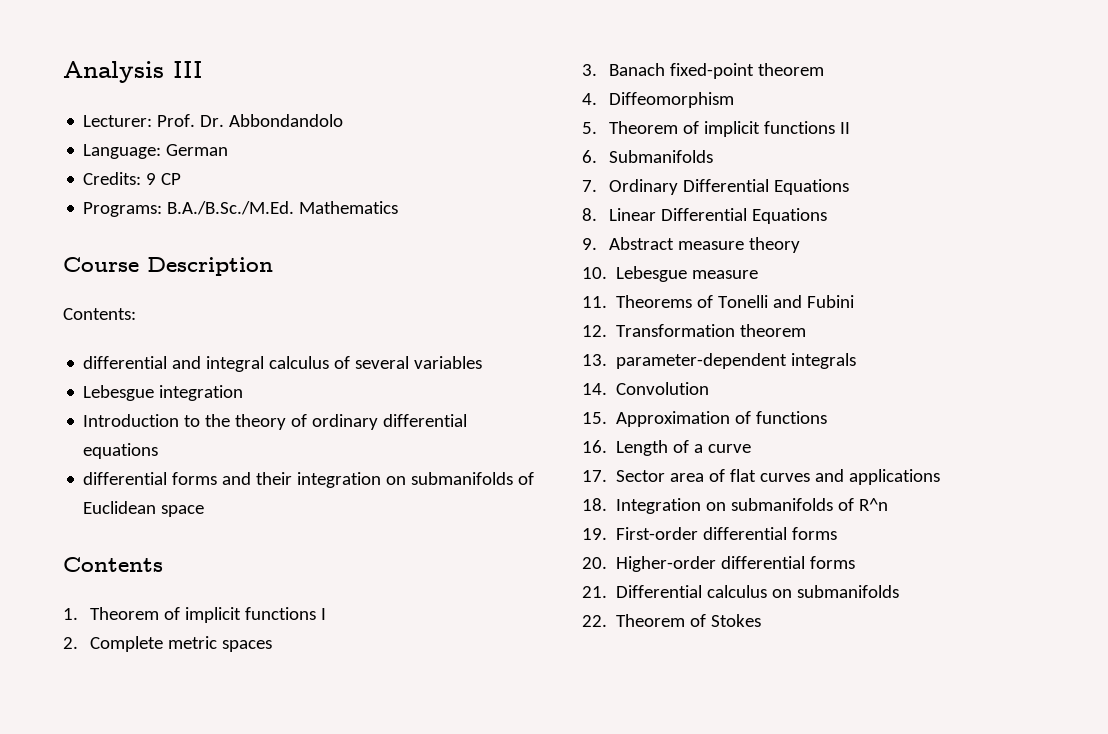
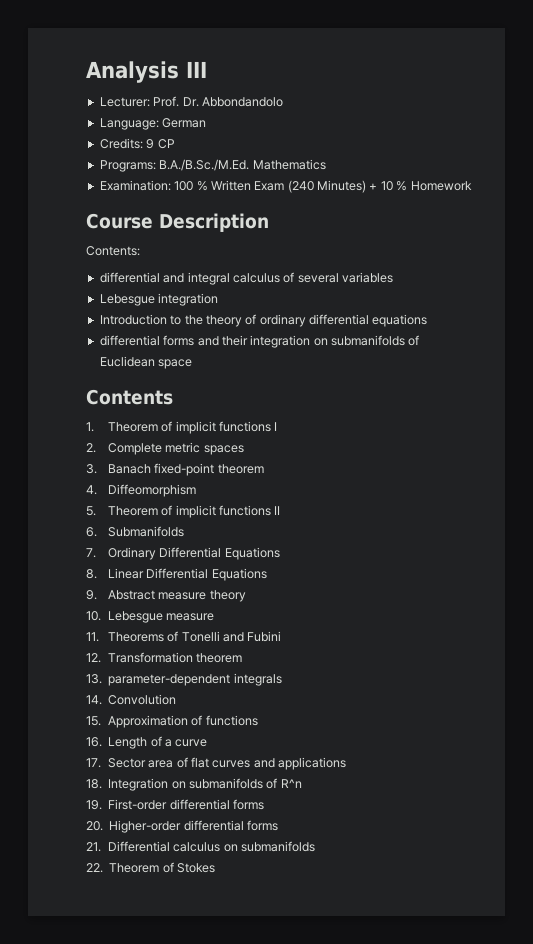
(399, 207) none -> [99,180,472,193] // Examination: 100 % Written Exam (240 Minutes) + 10 % Homework

